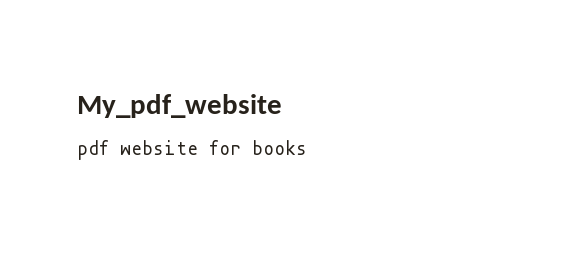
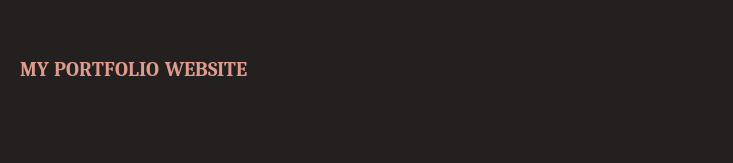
[77,94,282,118] [77,140,307,160] My_pdf_website // pdf website for books -> [20,62,247,76] MY PORTFOLIO WEBSITE

